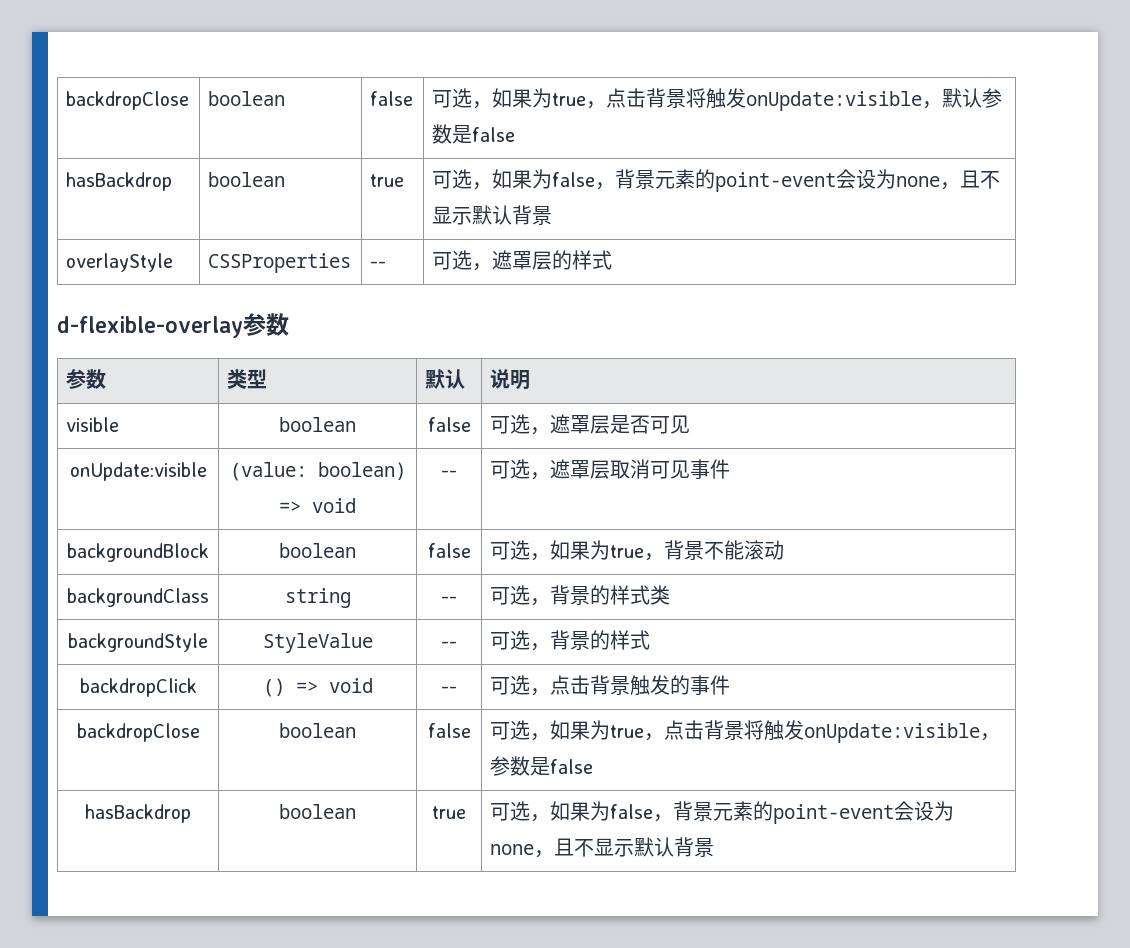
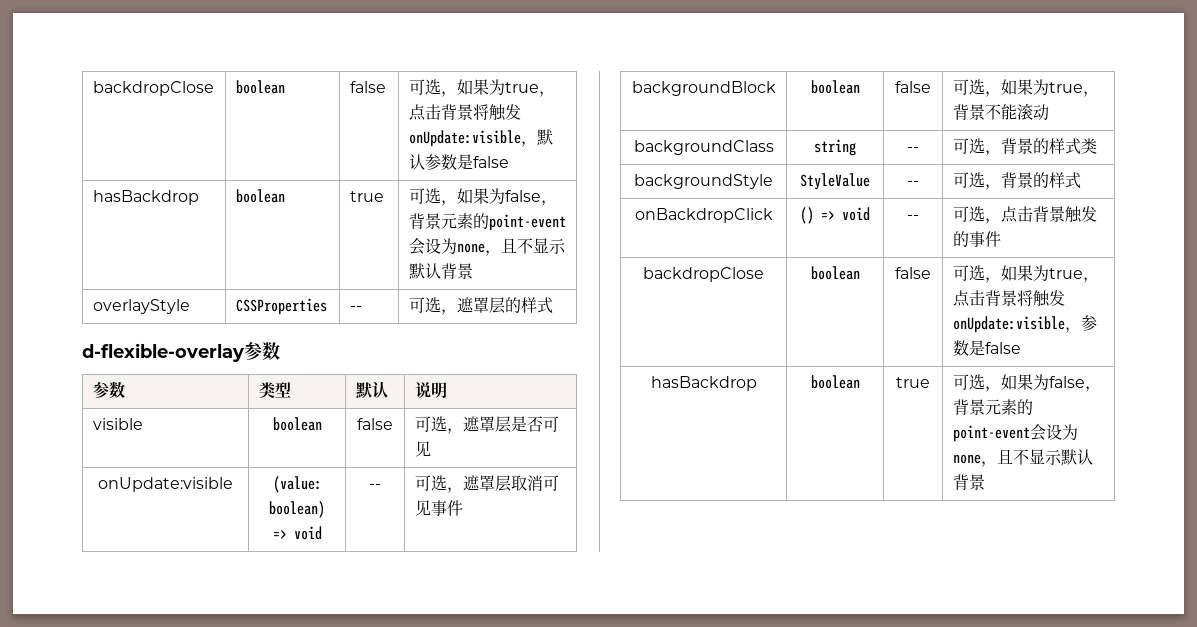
[79,678,197,697] backdropClick -> [634,208,773,223] onBackdropClick

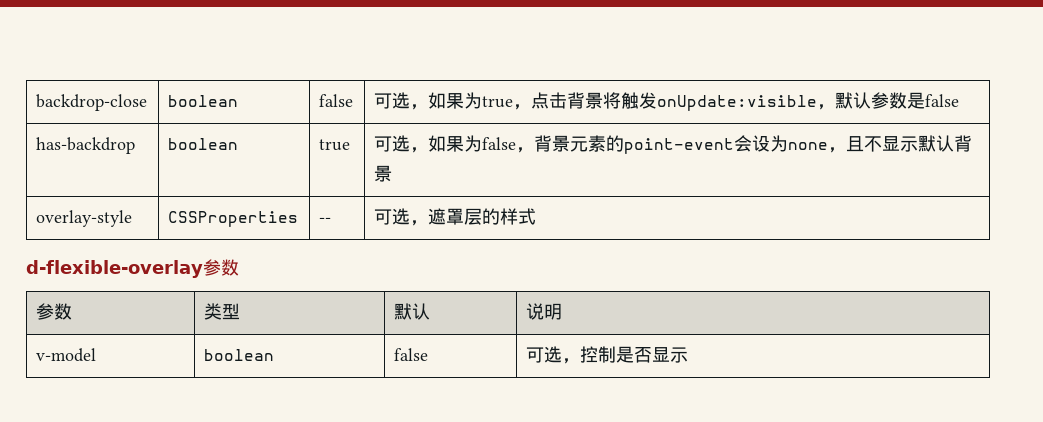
[92,81,214,96] backdropClose -> [36,94,148,111] backdrop-close
[92,190,199,205] hasBackdrop -> [36,137,136,154] has-backdrop
[92,299,190,314] overlayStyle -> [36,210,133,227] overlay-style
[92,418,143,430] [272,417,322,431] [357,418,393,430] [414,416,559,434] [414,441,431,457] [98,477,233,492] [272,476,322,493] [269,501,325,518] [272,526,322,540] [369,484,381,489] [414,475,559,493] [414,500,463,516] [631,81,776,96] [810,80,860,94] [895,81,931,93] [952,79,1099,97] [952,103,1049,121] [633,140,774,155] [814,139,856,156] [907,147,919,152] [952,138,1097,156] [634,174,773,189] [800,173,870,190] [907,181,919,186] [952,172,1081,190] [634,208,773,223] [800,207,870,224] [907,215,919,220] [952,206,1097,224] [952,231,1001,247] [643,267,764,282] [810,266,860,280] [895,267,931,279] [952,265,1099,283] [952,290,1065,307] [952,315,1097,333] [952,340,1021,356] [650,376,757,391] [810,375,860,389] [896,377,930,388] [952,374,1101,392] [952,399,1033,416] [952,424,1078,442] [952,449,1093,467] [952,474,985,491] visible | boolean | false | 可选，遮罩层是否可见 // onUpdate:visible | (value: boolean) => void | -- | 可选，遮罩层取消可见事件 // backgroundBlock | boolean | false | 可选，如果为true，背景不能滚动 // backgroundClass | string | -- | 可选，背景的样式类 // backgroundStyle | StyleValue | -- | 可选，背景的样式 // onBackdropClick | () => void | -- | 可选，点击背景触发的事件 // backdropClose | boolean | false | 可选，如果为true，点击背景将触发onUpdate:visible，参数是false // hasBackdrop | boolean | true | 可选，如果为false，背景元素的point-event会设为none，且不显示默认背景 -> [36,348,97,362] [204,349,275,361] [394,348,429,361] [526,346,689,364] v-model | boolean | false | 可选，控制是否显示

